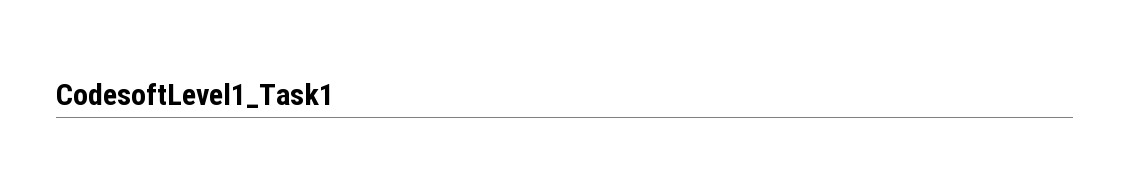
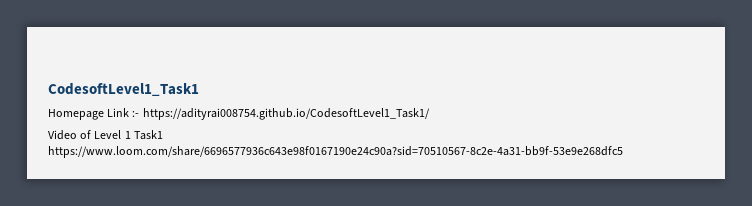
(334, 95) none -> [48,108,430,120] [48,130,163,140] [48,146,623,158] // Homepage Link :- https://adityrai008754.github.io/CodesoftLevel1_Task1/ // Video of Level 1 Task1 https://www.loom.com/share/6696577936c643e98f0167190e24c90a?sid=70510567-8c2e-4a31-bb9f-53e9e268dfc5

